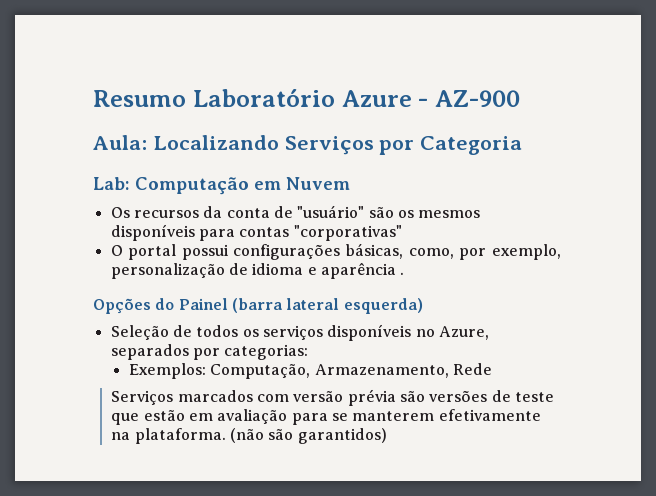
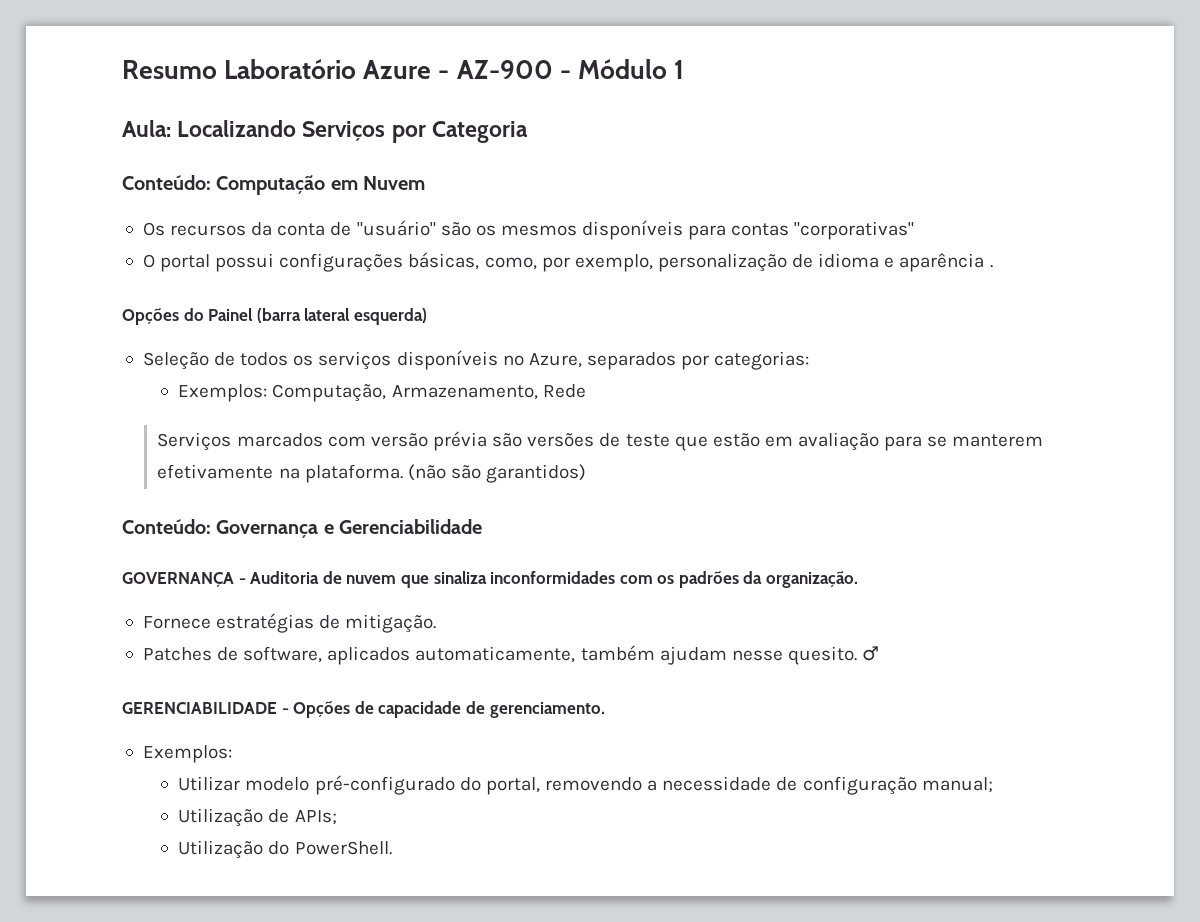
(520, 98) none -> [559,59,685,79] - Módulo 1
[93,177,130,190] Lab: -> [122,175,211,190] Conteúdo:
(387, 436) none -> [122,519,483,538] [122,571,859,588] [142,613,437,633] [142,645,880,665] [122,701,605,718] [142,745,232,763] [178,775,993,795] [178,808,337,827] [178,840,392,859] // Conteúdo: Governança e Gerenciabilidade // GOVERNANÇA - Auditoria de nuvem que sinaliza inconformidades com os padrões da organização. // Fornece estratégias de mitigação. // Patches de software, aplicados automaticamente, também ajudam nesse quesito. ♂ // GERENCIABILIDADE - Opções de capacidade de gerenciamento. // Exemplos: // Utilizar modelo pré-configurado do portal, removendo a necessidade de configuração manual; // Utilização de APIs; // Utilização do PowerShell.

